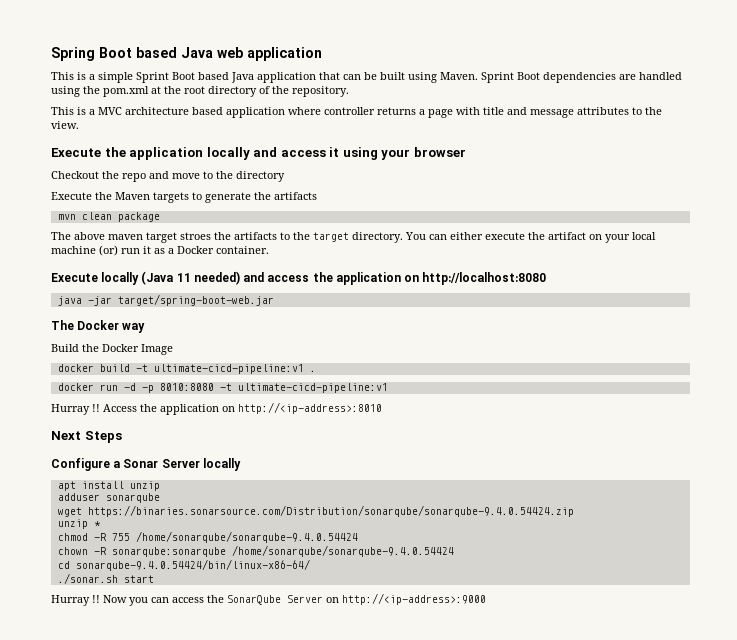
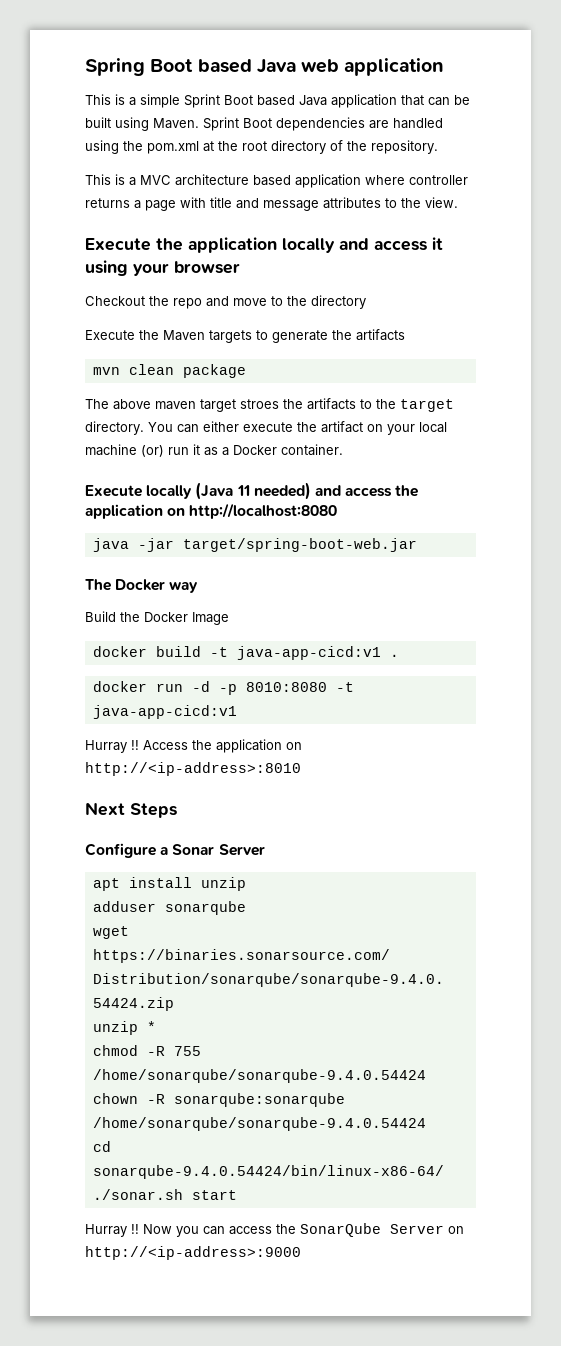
[153,364,304,374] ultimate-cicd-pipeline:v1 -> [236,646,381,660] java-app-cicd:v1
[237,383,388,393] ultimate-cicd-pipeline:v1 -> [92,705,237,719] java-app-cicd:v1
[202,458,241,471] locally -> (265, 850) none

